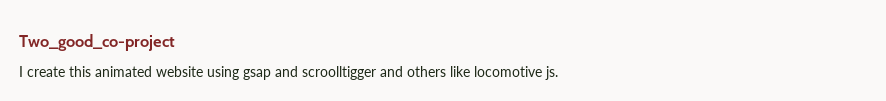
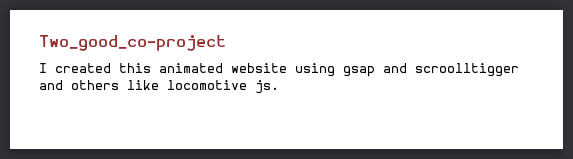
[27,66,65,77] create -> [55,63,111,73] created

